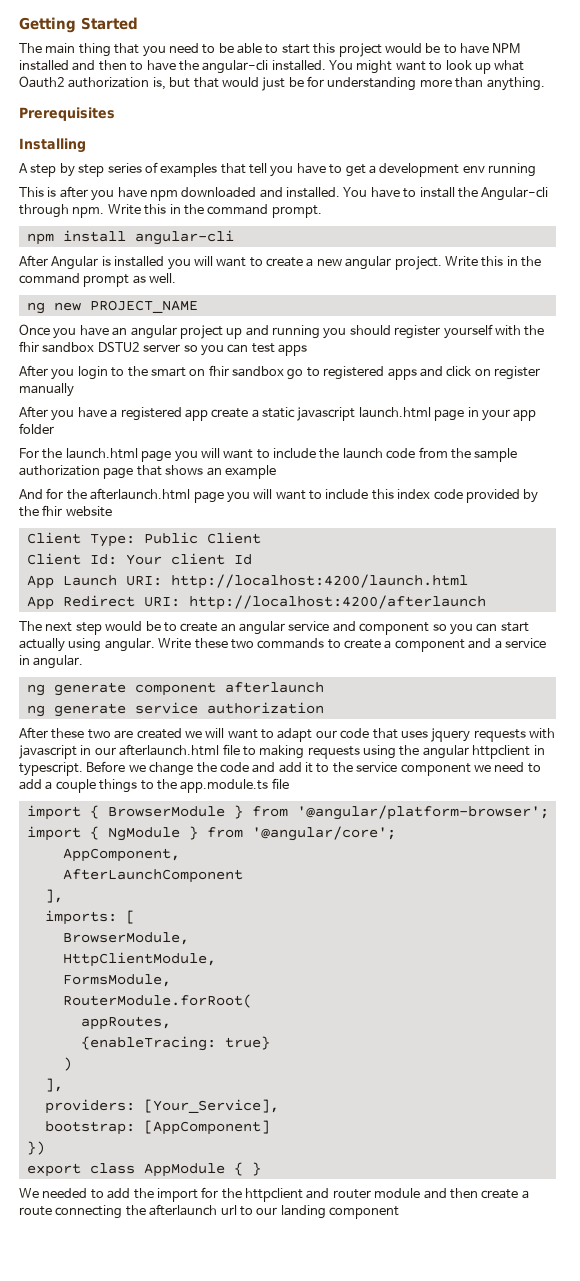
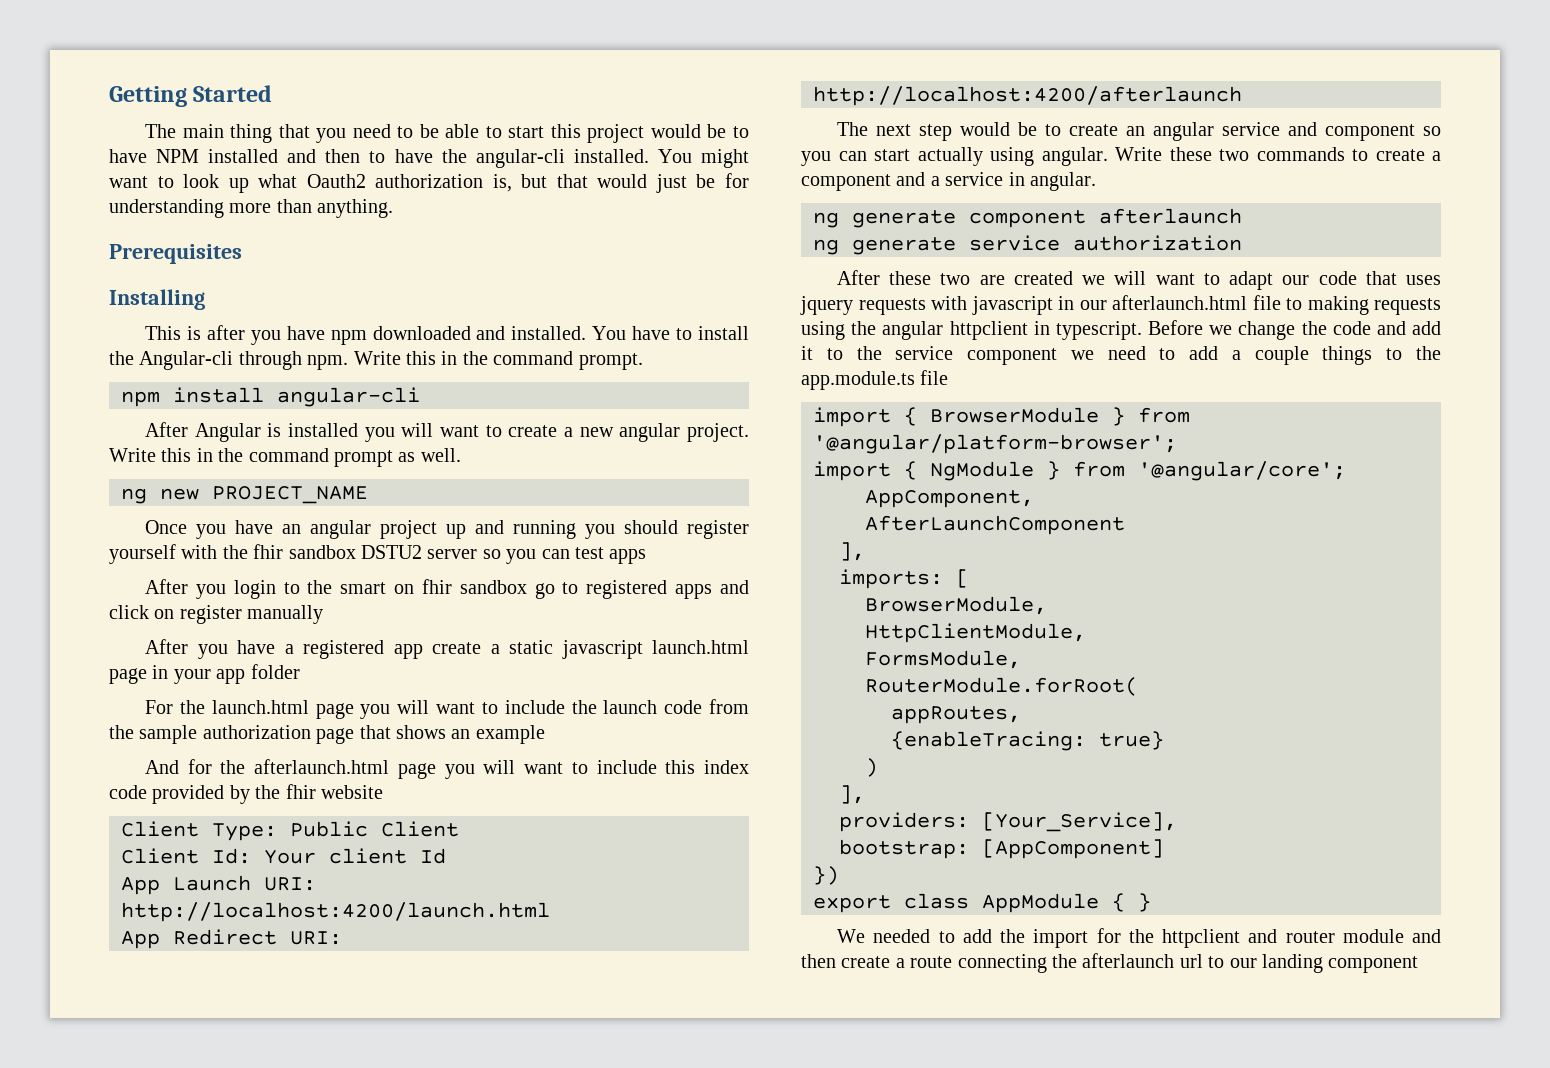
[19,162,536,177] // A step by step series of examples that tell you have to get a development env running -> (205, 299) none

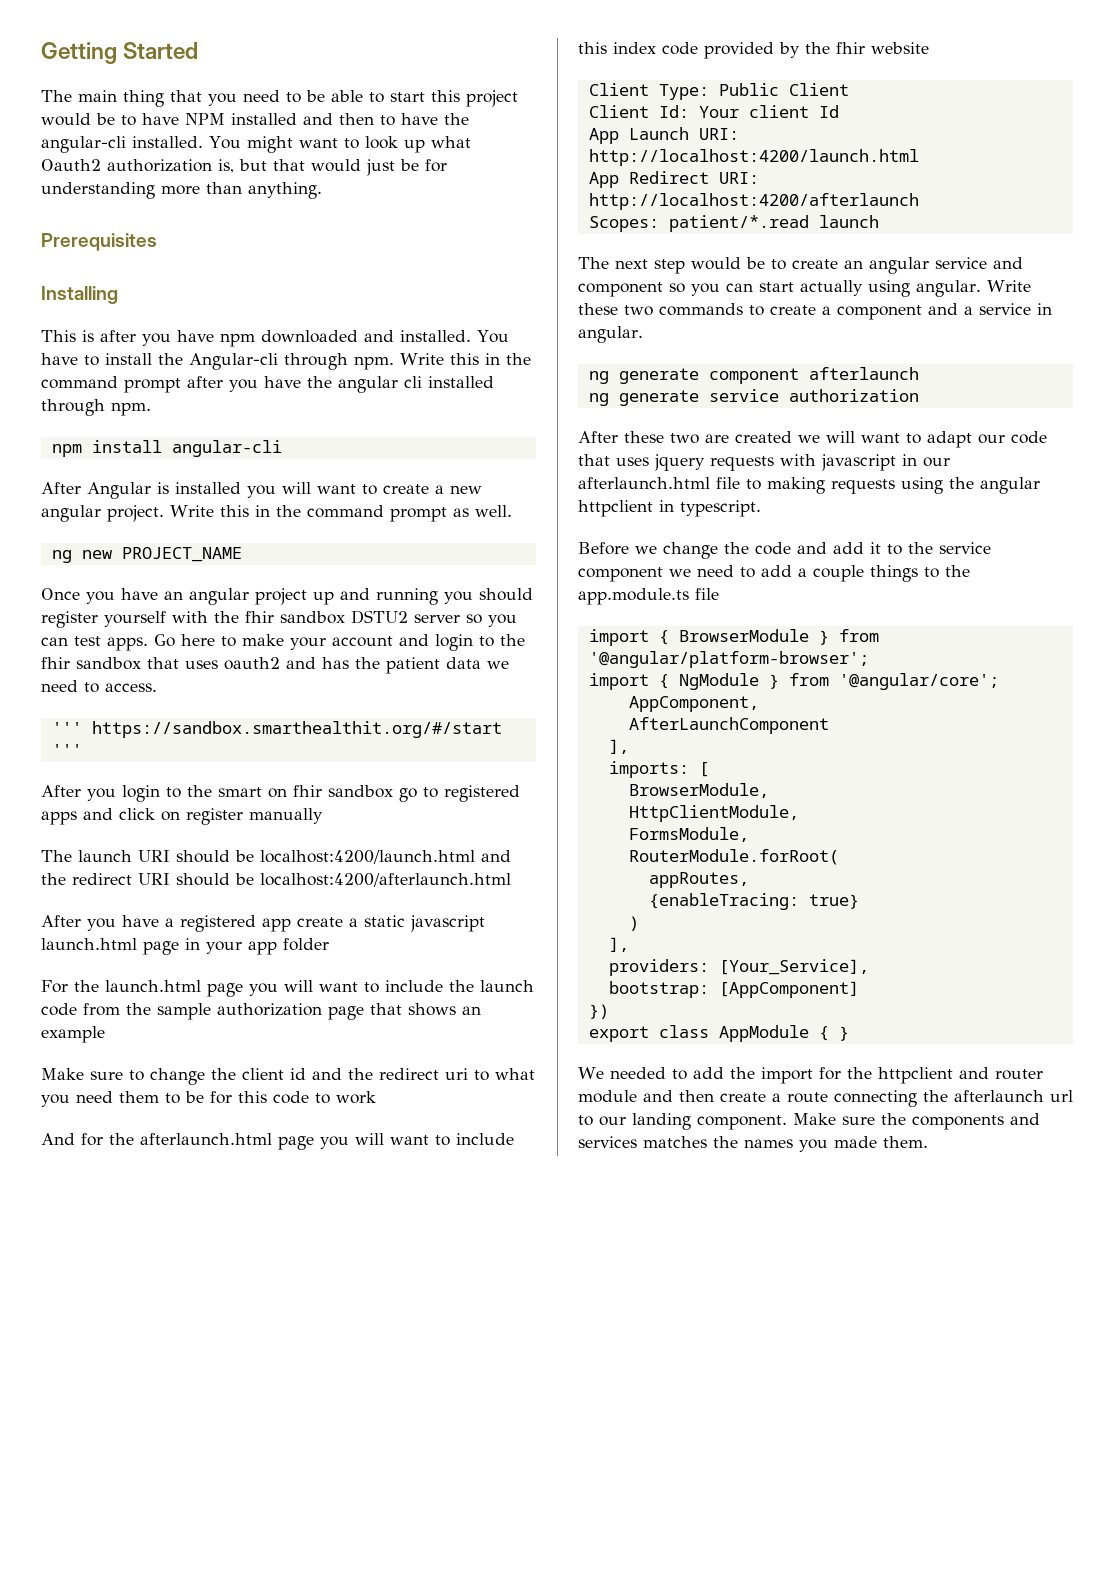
[578,353,643,370] prompt. -> [124,376,494,393] [41,399,151,416] prompt after you have the angular cli installed through npm.
[609,549,647,564] apps -> [107,634,525,651] [41,657,509,674] [41,680,157,693] [51,721,502,738] [51,744,82,756] apps. Go here to make your account and login to the fhir sandbox that uses oauth2 and has the patient data we need to access. // ''' https://sandbox.smarthealthit.org/#/start '''
(324, 614) none -> [41,850,511,864] [41,873,511,887] // The launch URI should be localhost:4200/launch.html and the redirect URI should be localhost:4200/afterlaunch.html
(545, 734) none -> [41,1068,535,1085] [41,1091,376,1107] // Make sure to change the client id and the redirect uri to what you need them to be for this code to work
(1242, 96) none -> [588,215,879,232] // Scopes: patient/*.read launch
(1142, 330) none -> (761, 508) //
[1328,956,1419,973] component -> [697,1113,1040,1130] [578,1136,928,1152] component. Make sure the components and services matches the names you made them.

